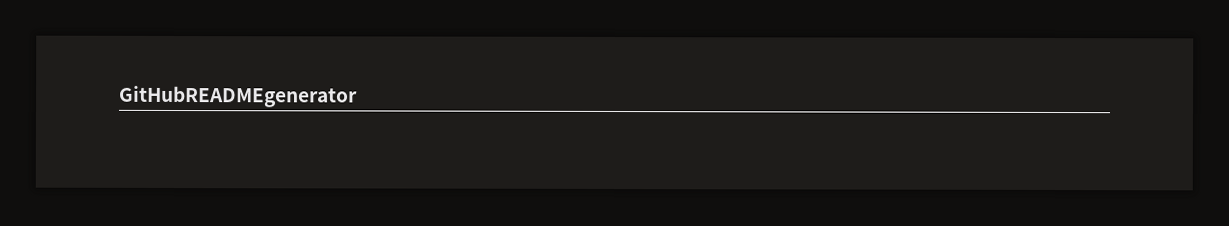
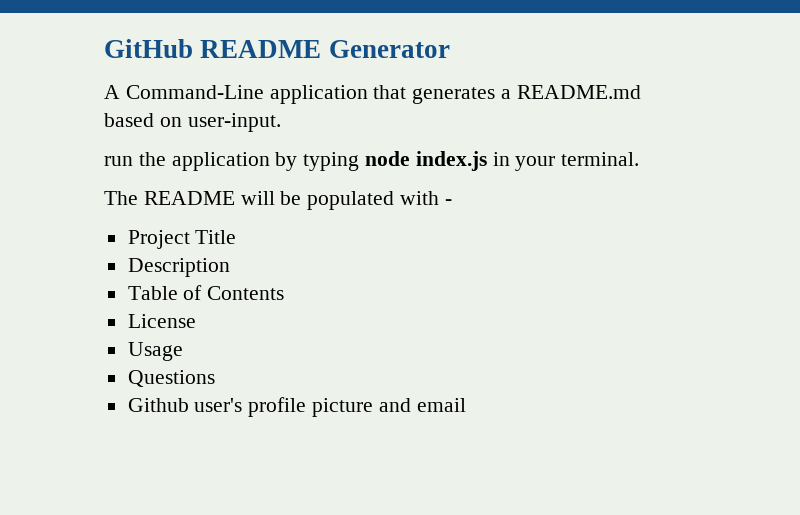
[119,85,358,108] GitHubREADMEgenerator -> [104,39,450,58] [104,85,641,104] [104,113,281,132] [104,151,640,171] [104,191,452,210] [127,230,237,249] [127,258,230,277] [127,285,285,300] [127,314,196,328] [127,342,183,361] [127,370,215,387] [127,397,466,417] GitHub README Generator // A Command-Line application that generates a README.md based on user-input. // run the application by typing node index.js in your terminal. // The README will be populated with - // Project Title // Description // Table of Contents // License // Usage // Questions // Github user's profile picture and email

